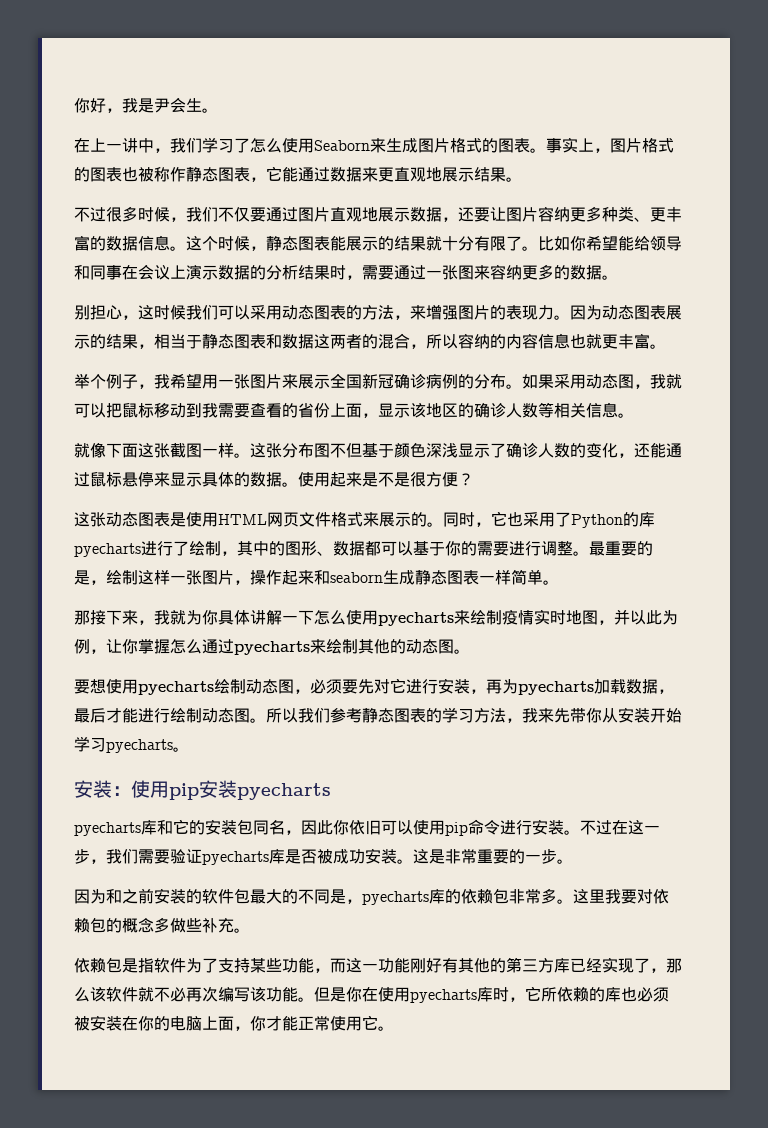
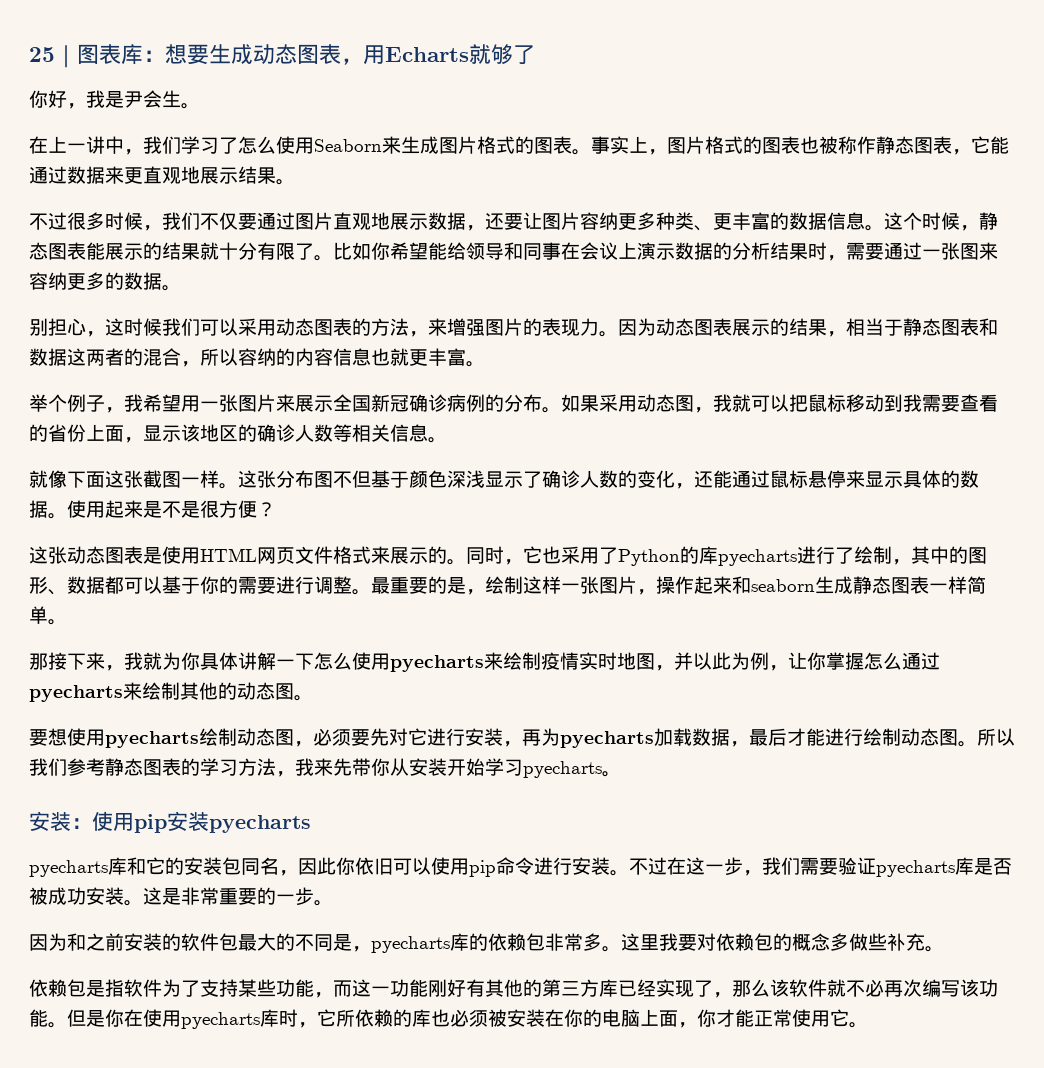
(74, 105) none -> [29,44,535,68] 25｜图表库：想要生成动态图表，用Echarts就够了 //

